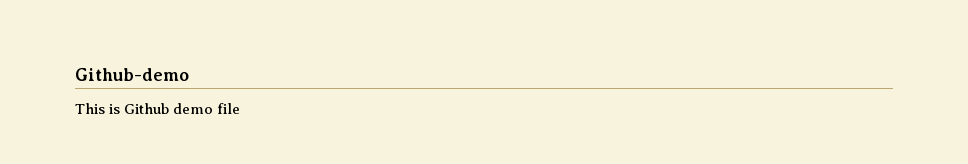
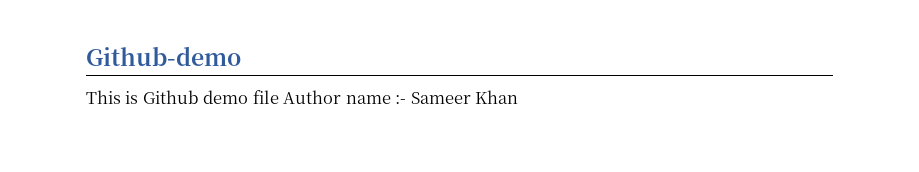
(241, 108) none -> [283,90,519,104] Author name :- Sameer Khan

